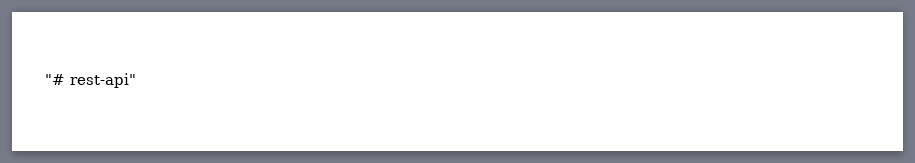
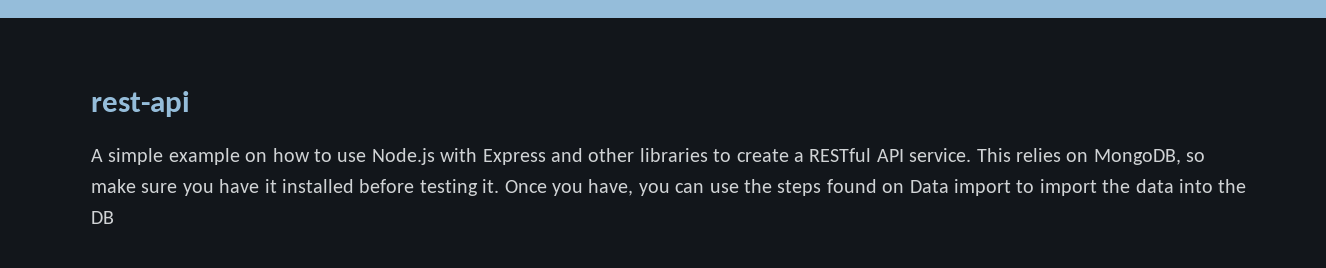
[45,73,136,88] "# rest-api" -> [91,91,190,117] [91,148,1206,165] [91,179,1247,196] [91,211,114,224] rest-api // A simple example on how to use Node.js with Express and other libraries to create a RESTful API service. This relies on MongoDB, so make sure you have it installed before testing it. Once you have, you can use the steps found on Data import to import the data into the DB

